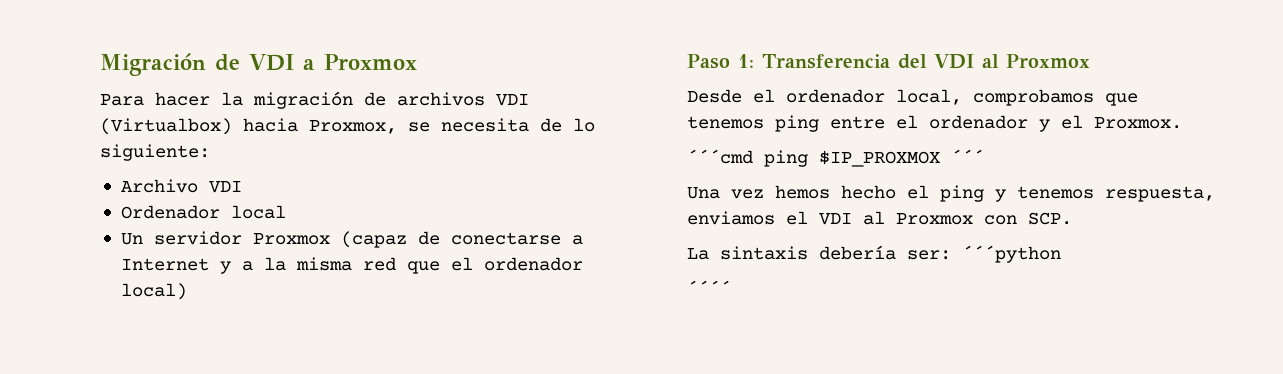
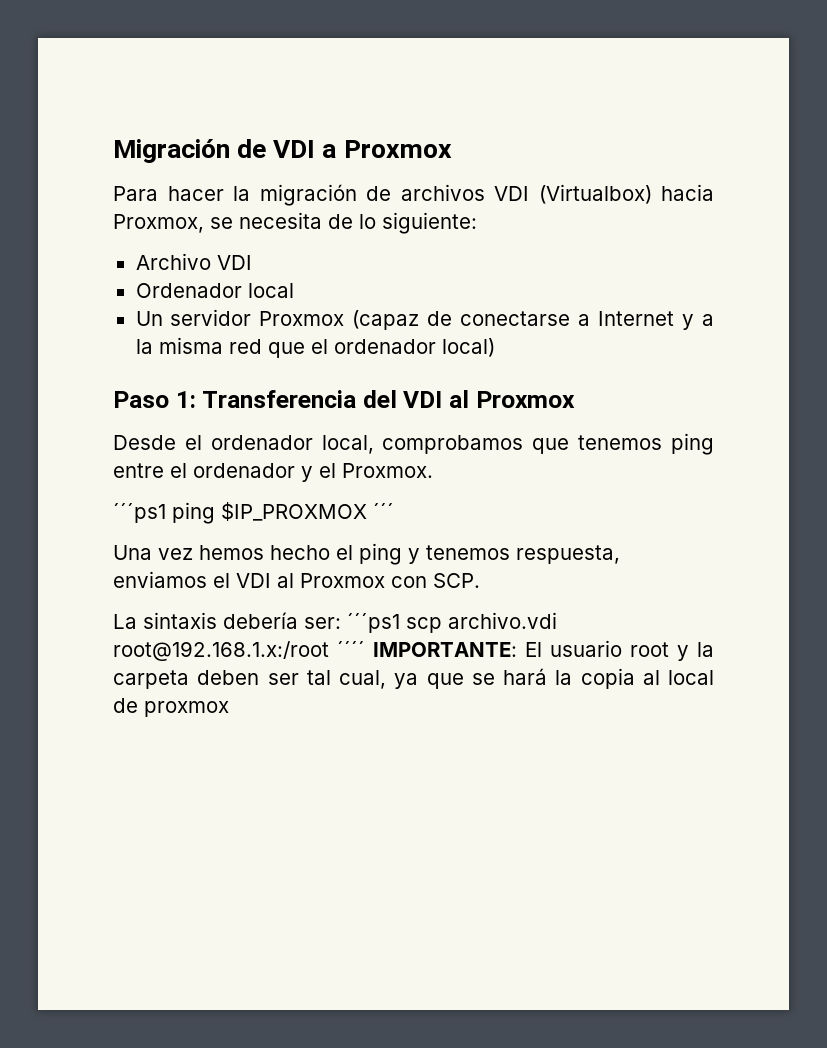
[687,149,753,164] ´´´cmd -> [113,503,166,523] ´´´ps1
[962,245,1061,263] [687,280,731,294] ´´´python // ´´´´ -> [347,612,557,633] [113,640,714,661] [113,668,714,689] [113,698,229,717] ´´´ps1 scp archivo.vdi root@192.168.1.x:/root ´´´´ IMPORTANTE: El usuario root y la carpeta deben ser tal cual, ya que se hará la copia al local de proxmox

